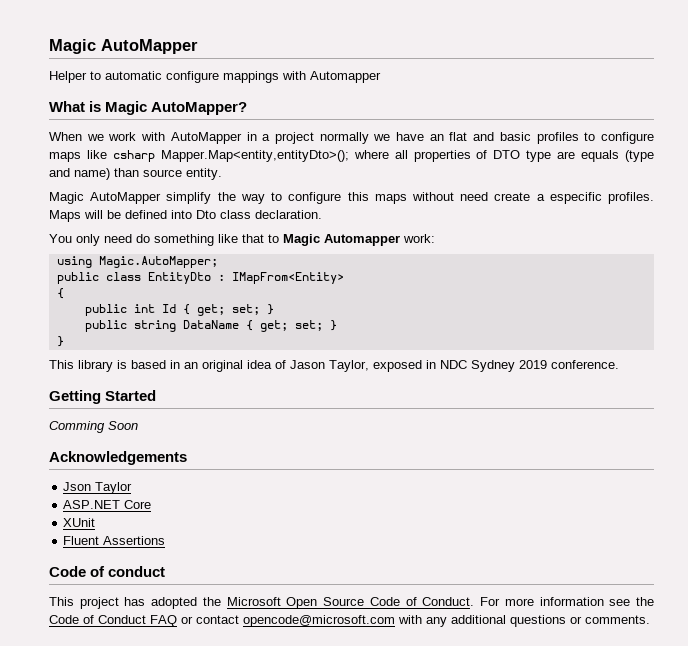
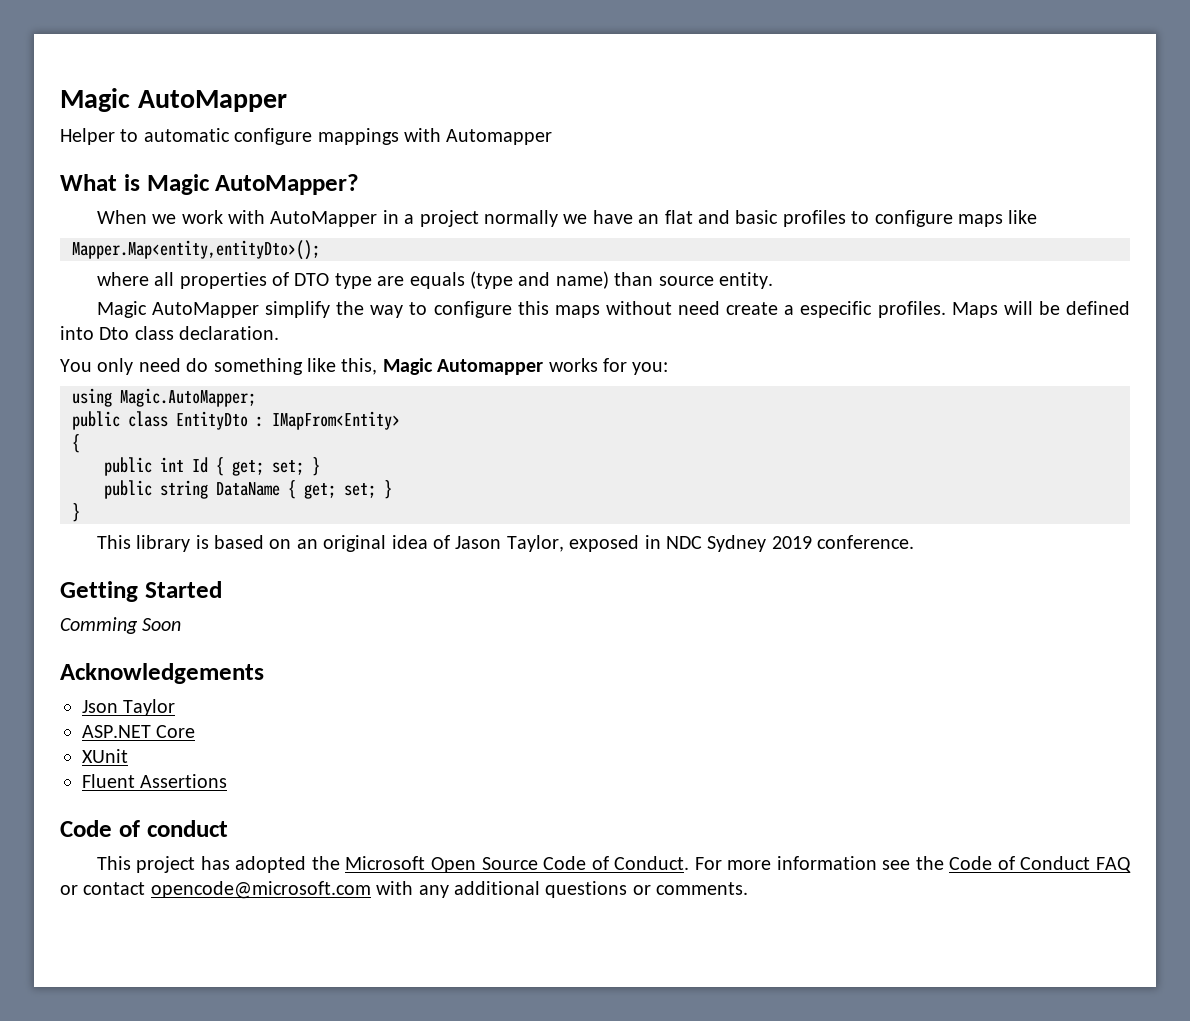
[112,150,155,162] csharp -> (1038, 217) //
(349, 156) none -> (320, 250) //
[242,234,435,246] that to Magic Automapper work: -> [341,358,669,375] this, Magic Automapper works for you:
[170,360,180,369] in -> [269,539,292,549] on

